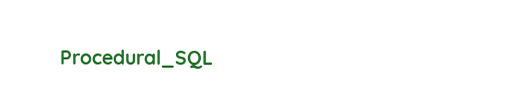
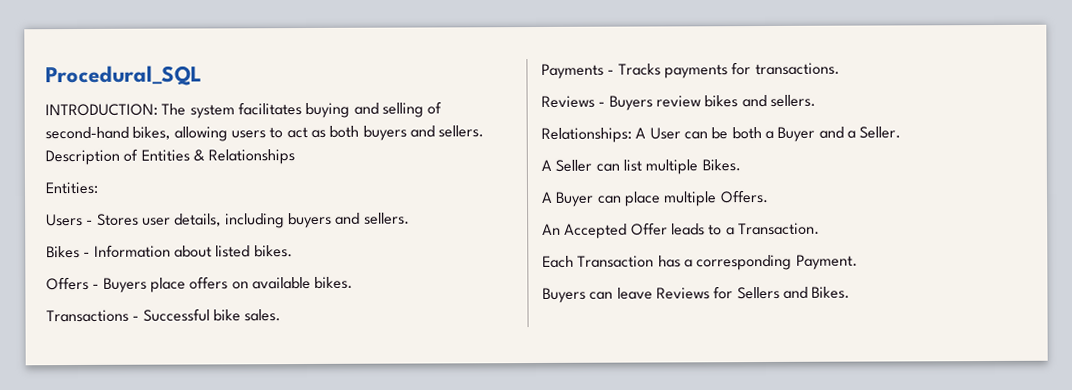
(213, 59) none -> [45,101,443,119] [45,125,485,142] [45,148,296,166] [45,181,98,195] [46,212,410,229] [46,244,293,259] [46,276,354,293] [46,308,282,323] [541,62,840,79] [541,94,816,111] [541,126,902,143] [541,159,741,175] [541,189,769,207] [542,222,820,239] [542,254,858,271] [542,286,851,303] // INTRODUCTION: The system facilitates buying and selling of second-hand bikes, allowing users to act as both buyers and sellers. Description of Entities & Relationships // Entities: // Users - Stores user details, including buyers and sellers. // Bikes - Information about listed bikes. // Offers - Buyers place offers on available bikes. // Transactions - Successful bike sales. // Payments - Tracks payments for transactions. // Reviews - Buyers review bikes and sellers. // Relationships: A User can be both a Buyer and a Seller. // A Seller can list multiple Bikes. // A Buyer can place multiple Offers. // An Accepted Offer leads to a Transaction. // Each Transaction has a corresponding Payment. // Buyers can leave Reviews for Sellers and Bikes.

